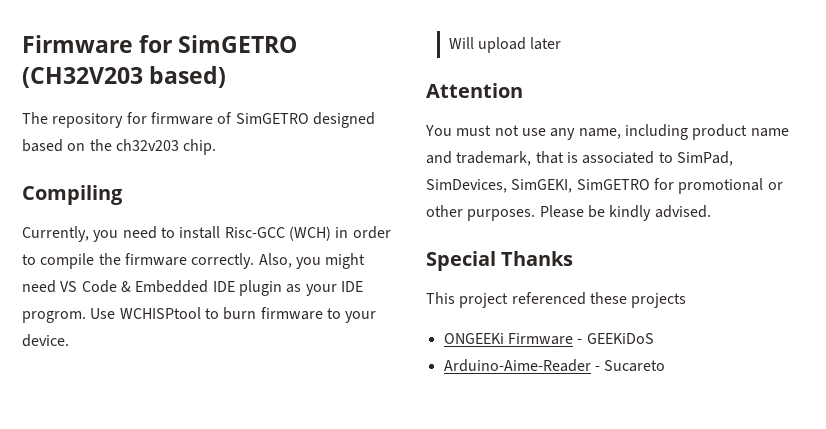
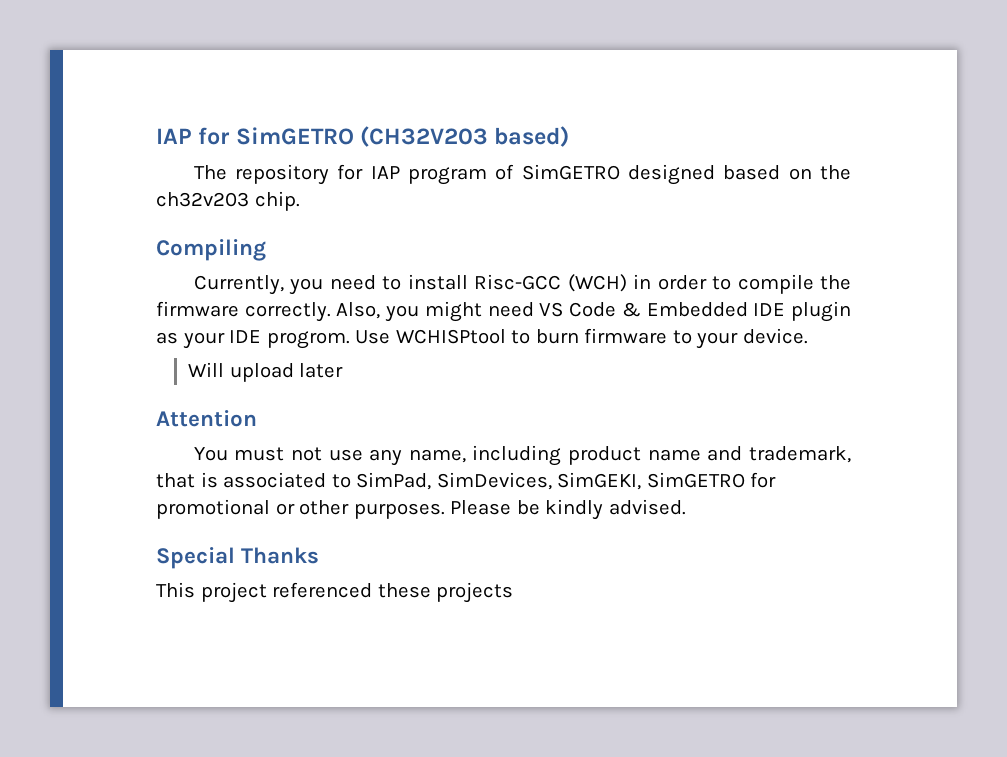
[22,35,133,53] Firmware -> [156,128,192,144] IAP
[150,112,213,125] firmware -> [370,166,487,185] IAP program
[443,333,654,345] [443,359,666,372] // ONGEEKi Firmware - GEEKiDoS // Arduino-Aime-Reader - Sucareto -> (514, 592) none

